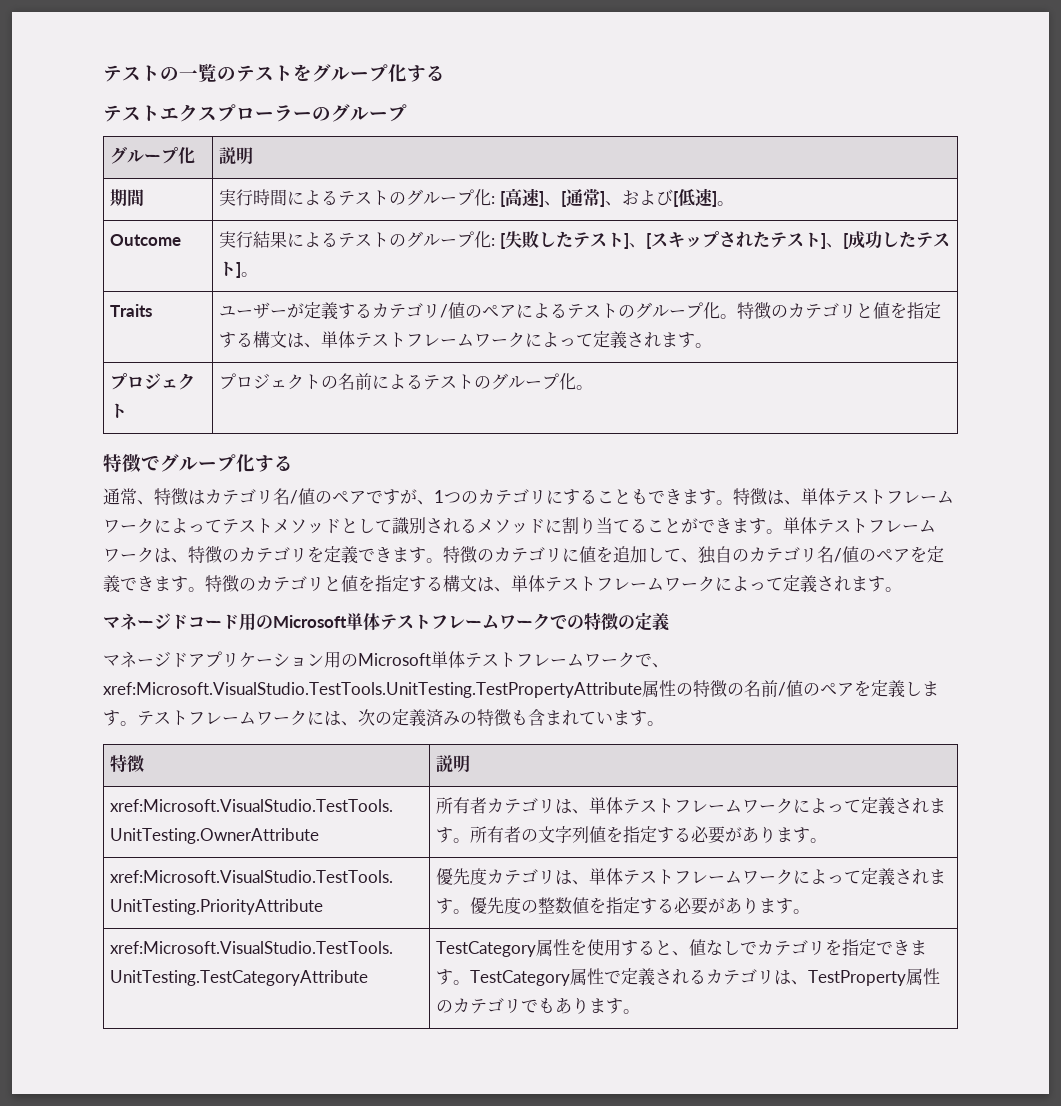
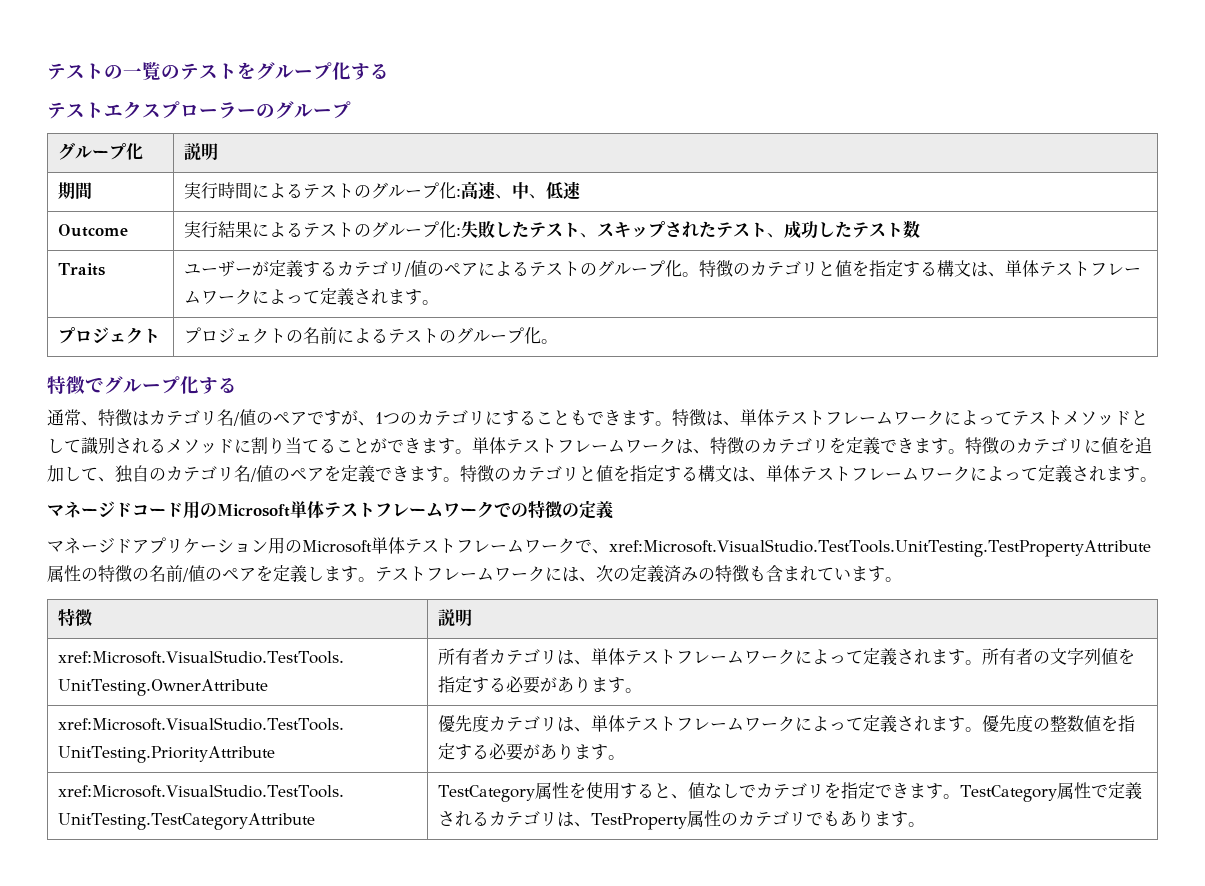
[499,188,678,207] [高速]、[通常]、および[ -> [460,181,546,200] 高速、中、
[711,191,734,207] ]。 -> (581, 190) none
[499,233,505,249] [ -> (461, 231) none
[623,233,651,249] ]、[ -> [579,233,597,238] 、
[820,233,848,249] ]、[ -> [766,233,784,238] 、
[236,262,259,278] ]。 -> [902,220,920,239] 数

